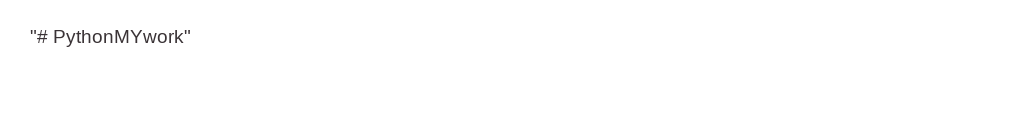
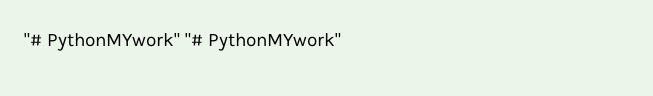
[30,30,192,47] "# PythonMYwork" -> [24,33,342,51] "# PythonMYwork" "# PythonMYwork"

